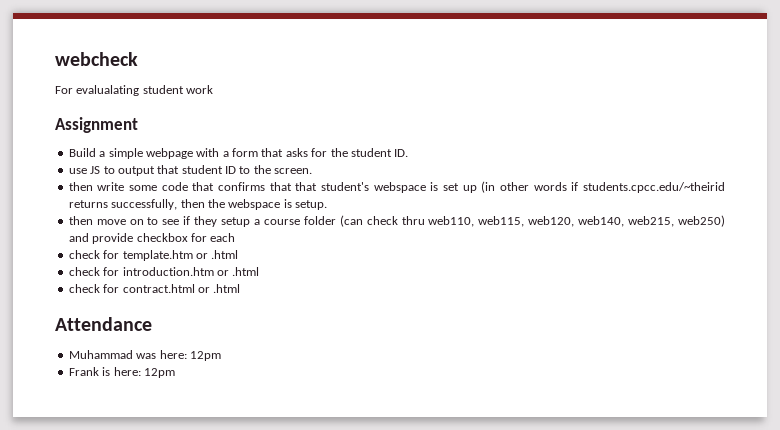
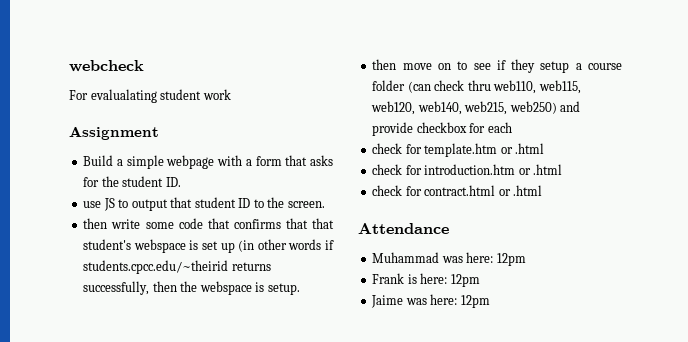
(175, 373) none -> [371,294,490,308] // Jaime was here: 12pm

